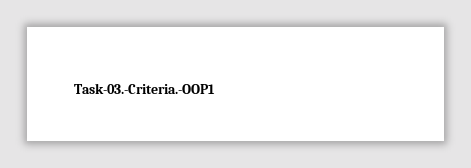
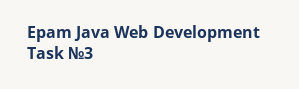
[74,83,215,94] Task-03.-Criteria.-OOP1 -> [27,25,260,42] [27,46,94,59] Epam Java Web Development Task №3

